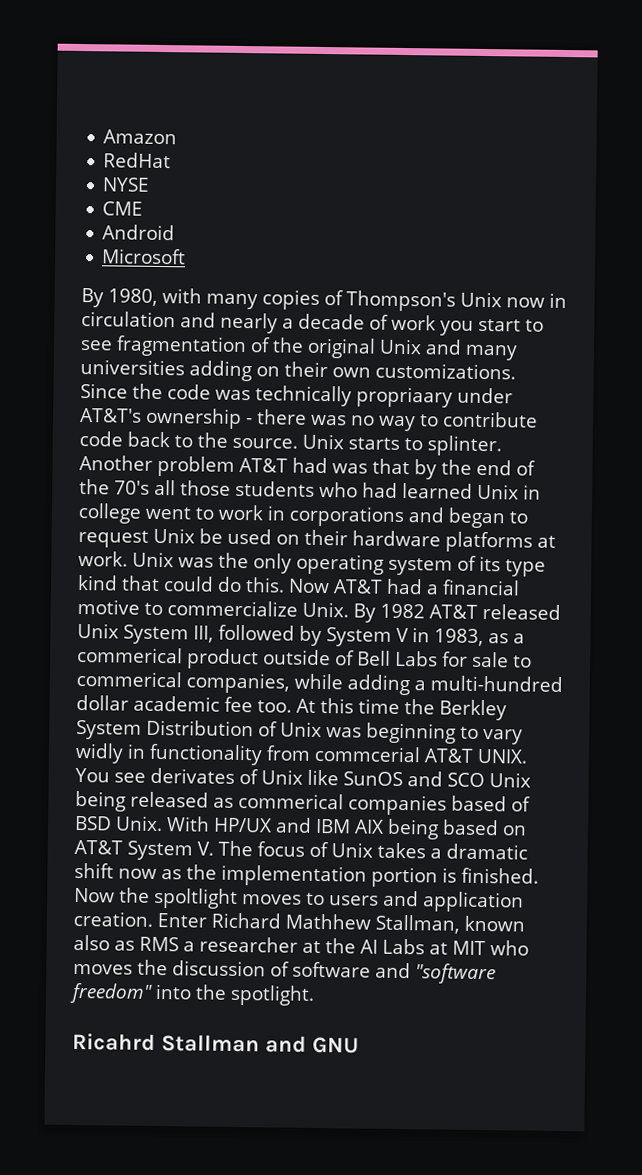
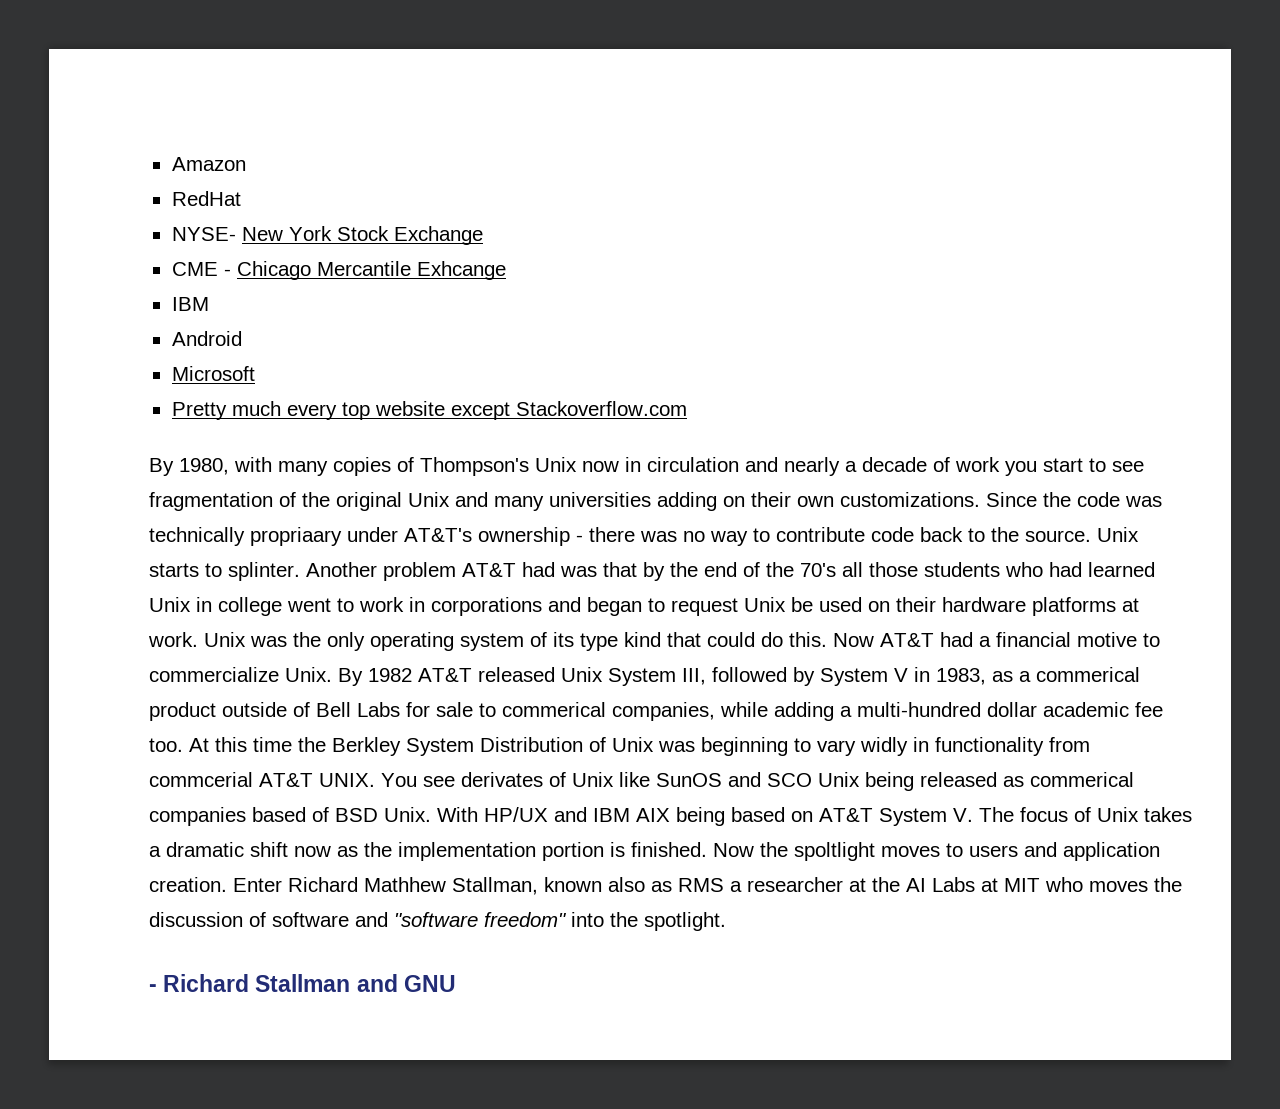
[102,177,151,192] [102,201,144,216] [102,224,176,241] [102,248,187,265] NYSE // CME // Android // Microsoft -> [171,226,483,245] [171,261,506,280] [171,297,209,311] [171,331,242,346] [171,366,255,381] [171,401,687,420] NYSE- New York Stock Exchange // CME - Chicago Mercantile Exhcange // IBM // Android // Microsoft // Pretty much every top website except Stackoverflow.com
[72,1032,156,1051] Ricahrd -> [149,974,250,992] - Richard

